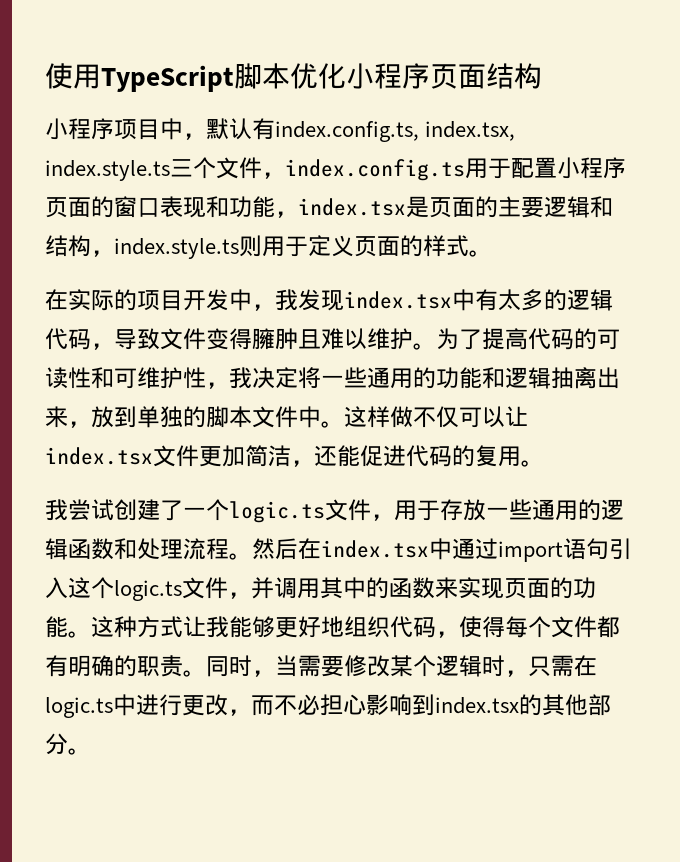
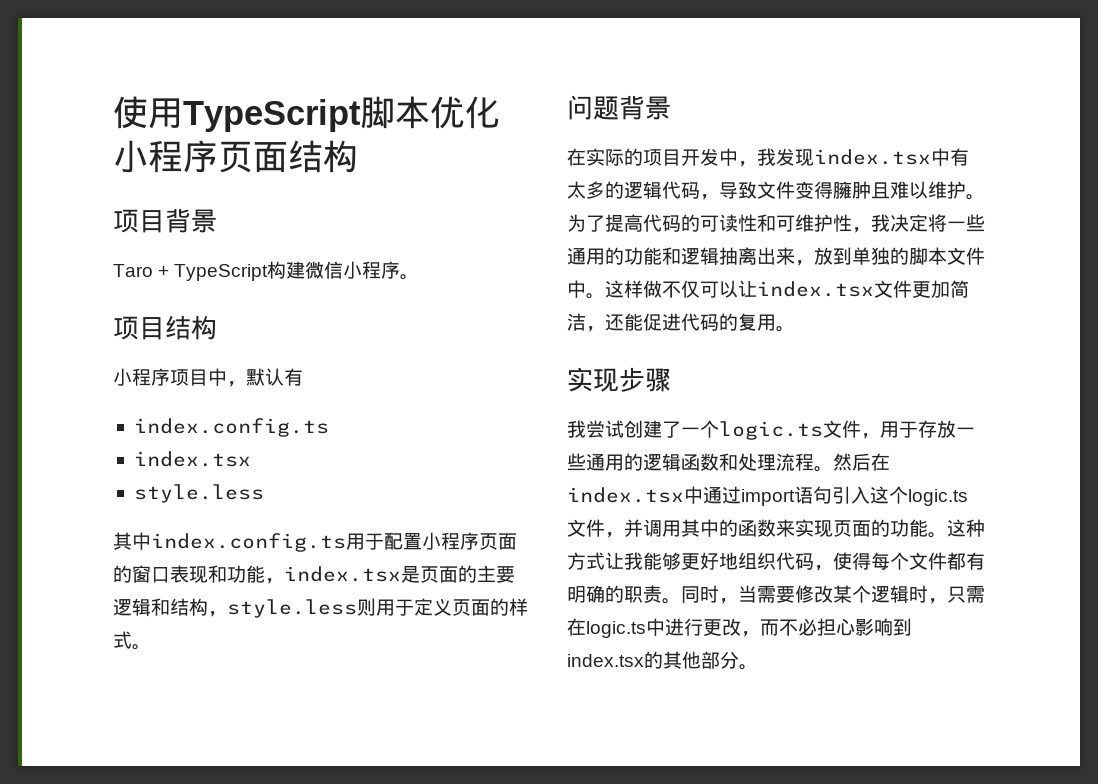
(542, 76) none -> [113,208,217,233] [113,261,420,281] [113,315,217,340] // 项目背景 // Taro + TypeScript构建微信小程序。 // 项目结构
[275,121,516,142] [45,157,285,181] index.config.ts, index.tsx, index.style.ts三个文件， -> [133,418,329,437] [133,451,251,467] [133,484,264,503] [113,532,151,550] // index.config.ts // index.tsx // style.less // 其中
[114,238,239,259] index.style.ts -> [227,599,357,618] style.less
(492, 253) none -> [567,95,671,120] // 问题背景
(544, 463) none -> [567,367,671,392] // 实现步骤

